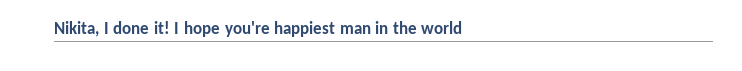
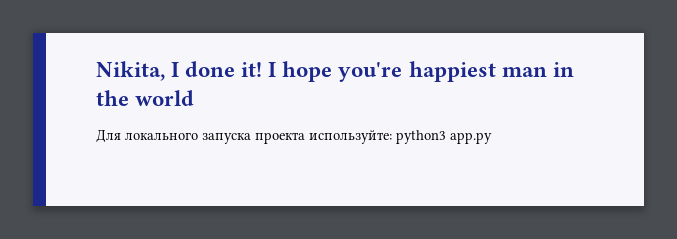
(463, 27) none -> [96,129,492,144] // Для локального запуска проекта используйте: python3 app.py

